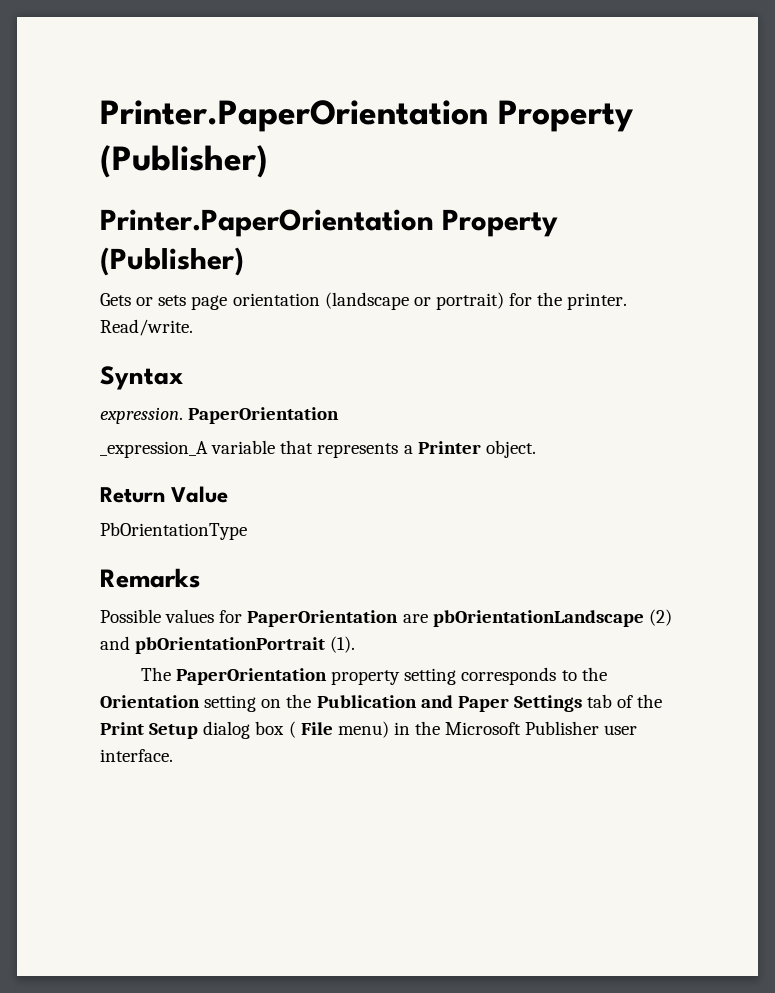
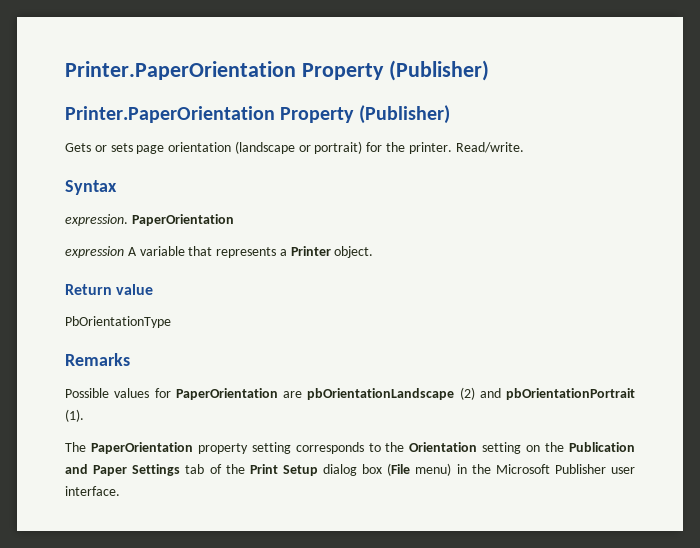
[100,441,208,458] _expression_A -> [65,246,137,258] expression A
[171,486,229,503] Value -> [116,284,154,295] value
[288,721,333,738] ( File -> [387,463,411,476] (File

